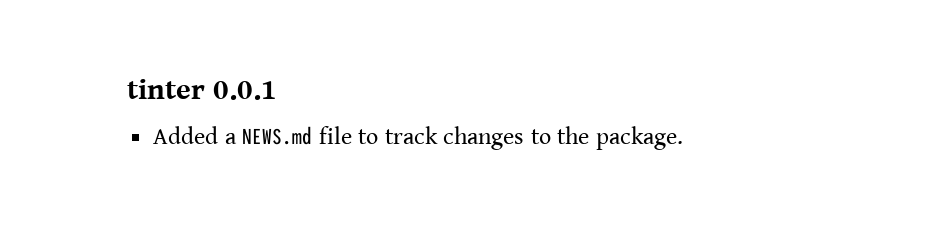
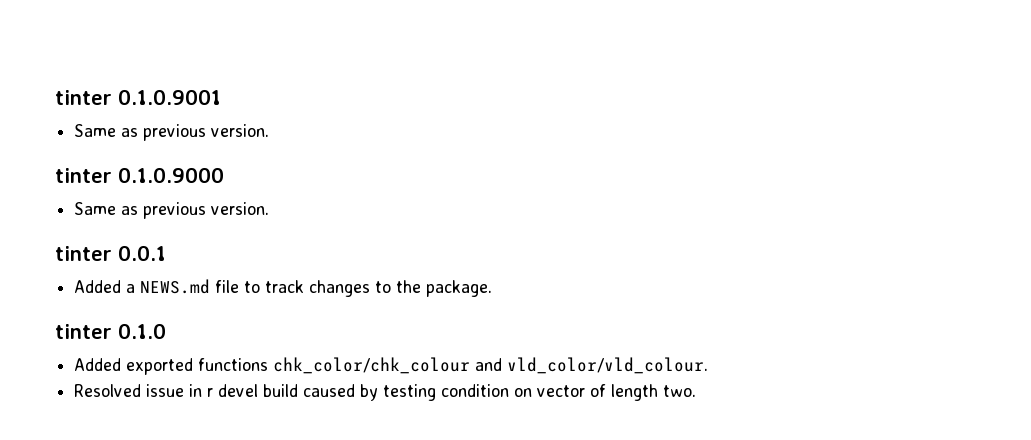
[127,79,205,99] tinter -> [55,89,221,105] [74,124,270,141] [55,167,224,183] [74,202,270,219] [55,246,112,261] tinter 0.1.0.9001 // Same as previous version. // tinter 0.1.0.9000 // Same as previous version. // tinter
(683, 138) none -> [55,323,166,339] [74,357,709,375] [74,384,697,401] // tinter 0.1.0 // Added exported functions chk_color/chk_colour and vld_color/vld_colour. // Resolved issue in r devel build caused by testing condition on vector of length two.

